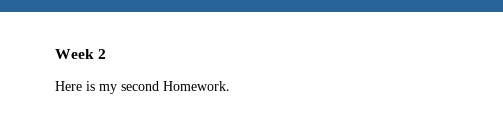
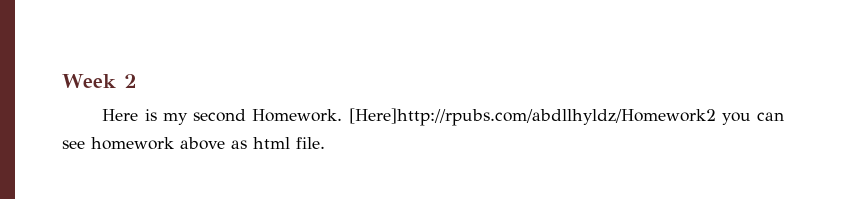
(230, 86) none -> [348,108,784,126] [62,137,325,150] [Here]http://rpubs.com/abdllhyldz/Homework2 you can see homework above as html file.

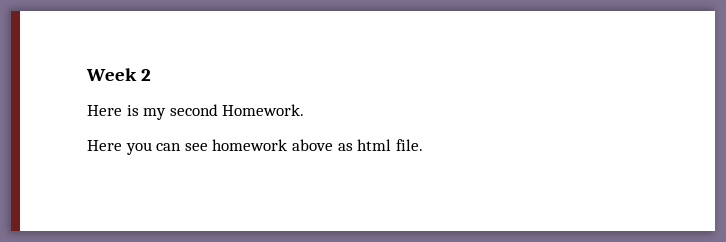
[348,108,716,126] [Here]http://rpubs.com/abdllhyldz/Homework2 -> [87,140,122,151] // Here

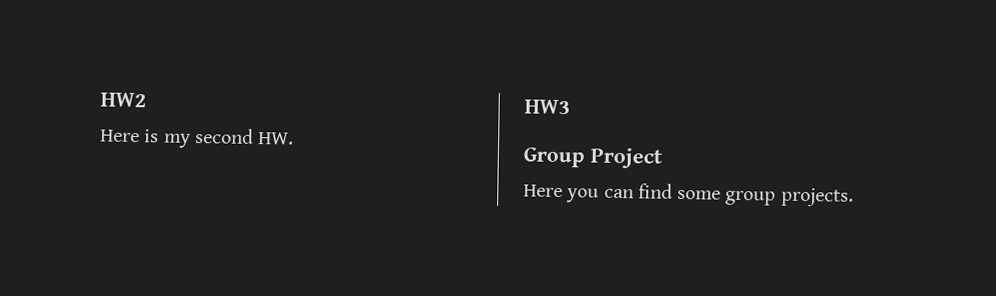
[86,68,151,81] Week 2 -> [100,92,146,108] HW2
[222,104,305,116] Homework. -> [258,132,295,145] [524,99,570,115] [523,147,664,169] HW. // HW3 // Group Project
[184,139,423,151] see homework above as html file. -> [637,183,854,207] find some group projects.

